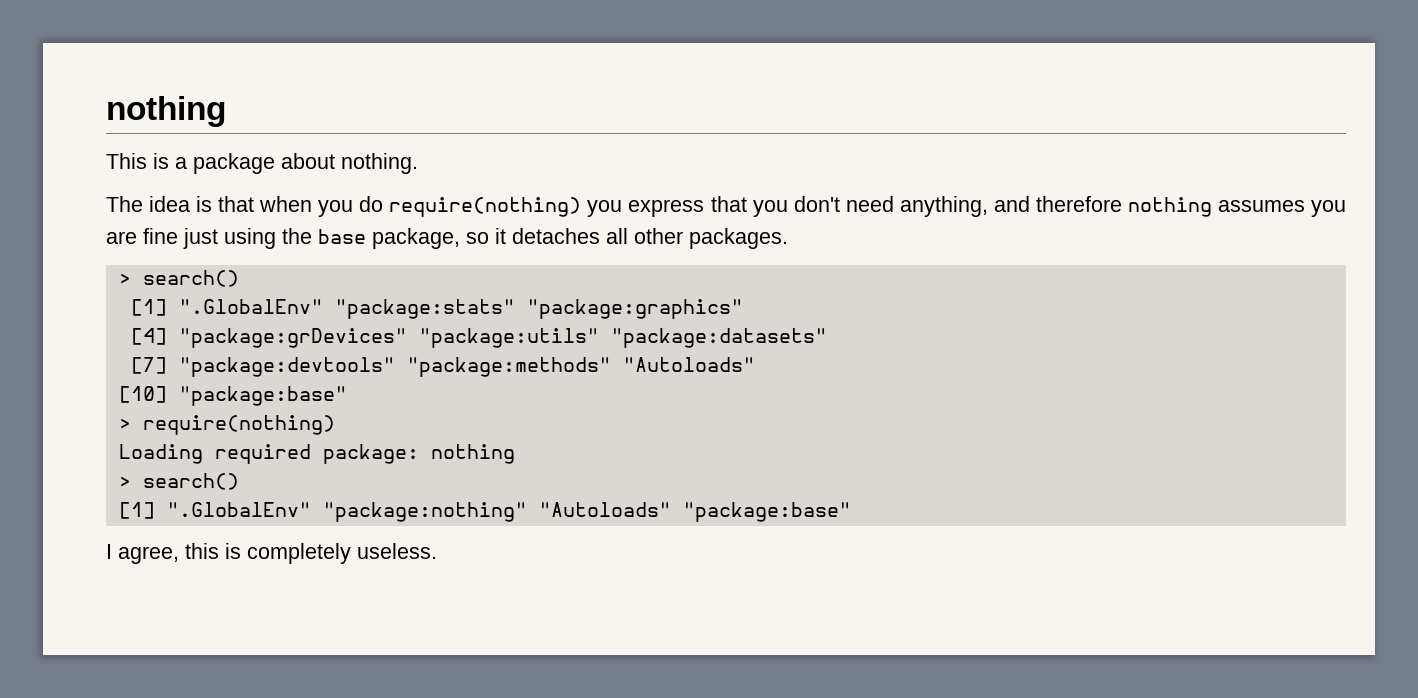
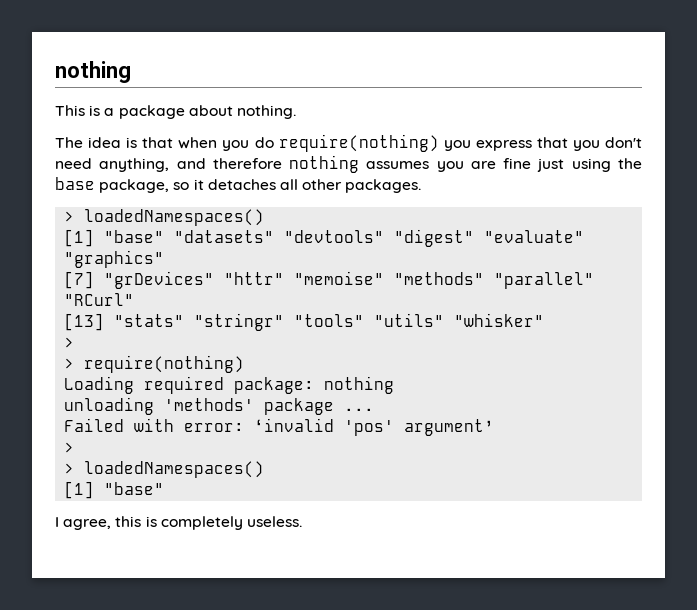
[142,270,239,287] [130,299,743,319] [130,328,827,348] [130,357,755,377] [118,386,347,406] search() // [1] ".GlobalEnv" "package:stats" "package:graphics" // [4] "package:grDevices" "package:utils" "package:datasets" // [7] "package:devtools" "package:methods" "Autoloads" // [10] "package:base" -> [84,209,265,226] [64,229,585,247] [64,250,165,268] [64,271,595,289] [64,293,135,306] [64,313,545,331] [64,337,75,348] loadedNamespaces() // [1] "base" "datasets" "devtools" "digest" "evaluate" "graphics" // [7] "grDevices" "httr" "memoise" "methods" "parallel" "RCurl" // [13] "stats" "stringr" "tools" "utils" "whisker" // >
[118,473,239,490] [118,502,851,522] // > search() // [1] ".GlobalEnv" "package:nothing" "Autoloads" "package:base" -> [64,397,375,415] [64,418,495,436] [64,442,75,453] [64,461,265,478] [64,481,165,499] // unloading 'methods' package ... // Failed with error: ‘invalid 'pos' argument’ // > // > loadedNamespaces() // [1] "base"

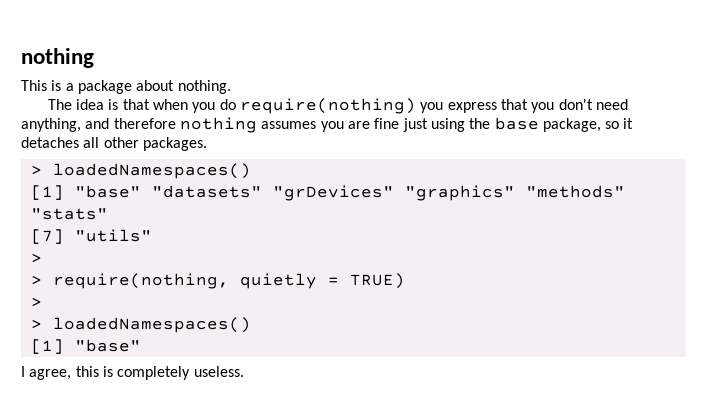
[284,229,585,247] "devtools" "digest" "evaluate" -> [272,185,394,201] "grDevices"
(165, 259) none -> [525,185,625,198] [30,208,108,220] "methods" "stats"
[104,271,595,289] [64,293,135,306] [64,313,365,331] "grDevices" "httr" "memoise" "methods" "parallel" "RCurl" // [13] "stats" "stringr" "tools" -> (64, 236) none
[454,313,545,327] [64,337,75,348] [64,355,245,373] [64,376,395,394] [64,397,375,415] [64,418,495,436] "whisker" // > // > require(nothing) // Loading required package: nothing // unloading 'methods' package ... // Failed with error: ‘invalid 'pos' argument’ -> [30,253,42,263] [30,273,405,289] // > // > require(nothing, quietly = TRUE)

